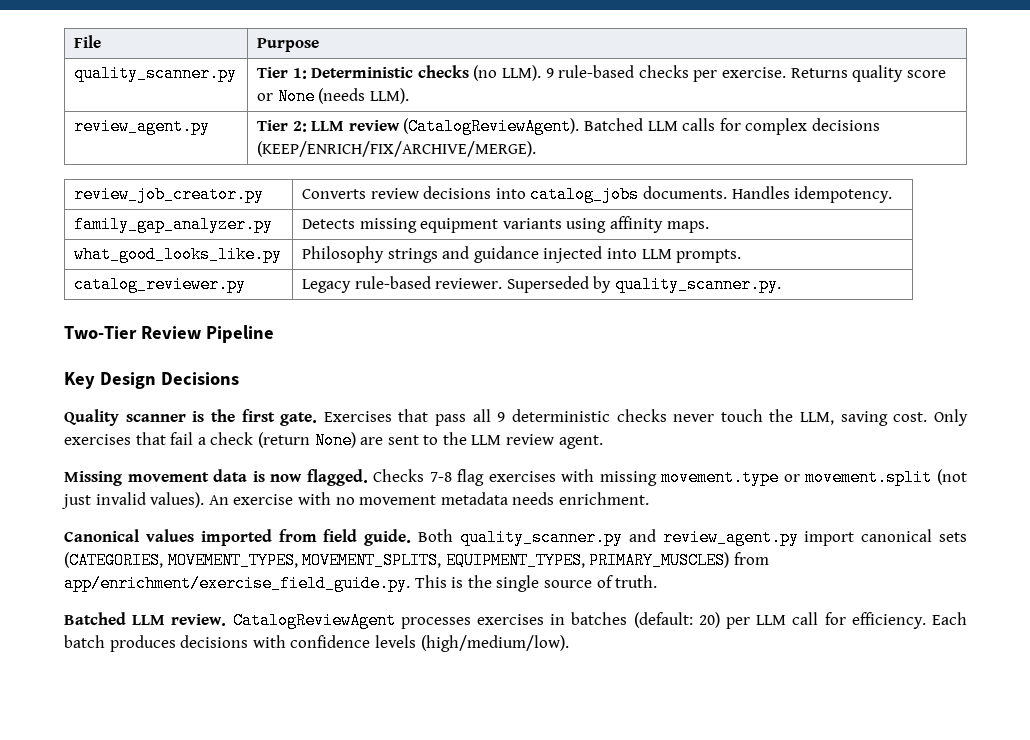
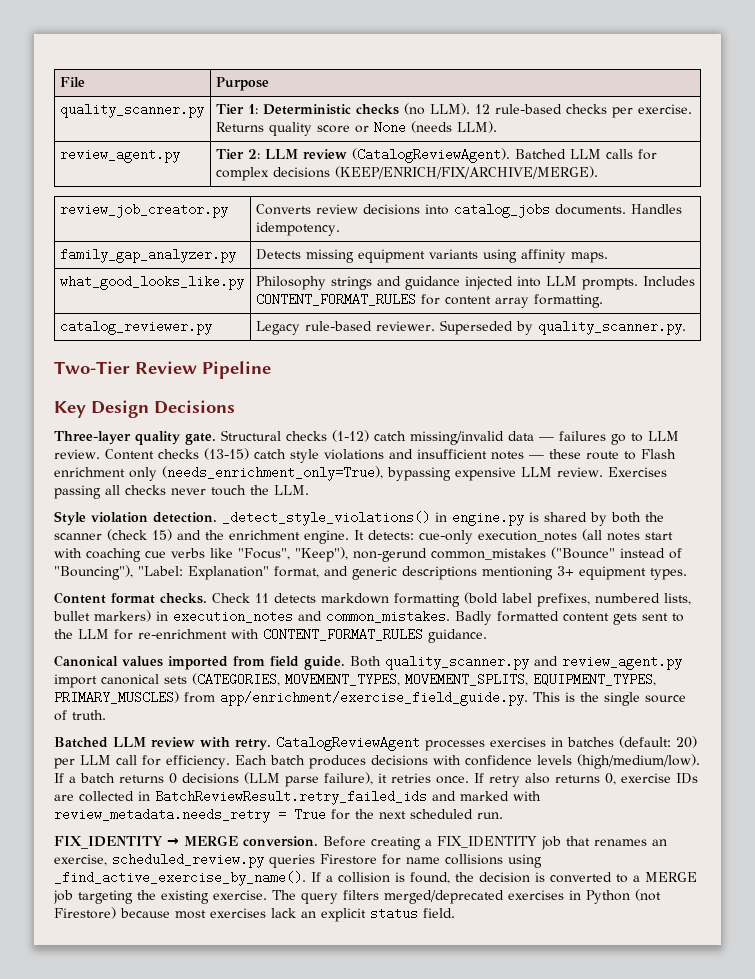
[545,68,554,78] 9 -> [474,104,490,114] 12
(742, 256) none -> [642,276,695,286] [255,293,603,308] Includes CONTENT_FORMAT_RULES for content array formatting.
[64,409,969,426] [64,432,603,449] [64,469,967,486] [61,492,649,509] Quality scanner is the first gate. Exercises that pass all 9 deterministic checks never touch the LLM, saving cost. Only exercises that fail a check (return None) are sent to the LLM review agent. // Missing movement data is now flagged. Checks 7-8 flag exercises with missing movement.type or movement.split (not just invalid values). An exercise with no movement metadata needs enrichment. -> [54,430,679,445] [54,448,676,463] [54,466,667,481] [54,485,309,499] [54,511,664,526] [54,529,673,544] [54,547,682,562] [54,565,687,580] [54,592,691,607] [53,610,684,625] [54,628,487,643] Three-layer quality gate. Structural checks (1-12) catch missing/invalid data — failures go to LLM review. Content checks (13-15) catch style violations and insufficient notes — these route to Flash enrichment only (needs_enrichment_only=True), bypassing expensive LLM review. Exercises passing all checks never touch the LLM. // Style violation detection. _detect_style_violations() in engine.py is shared by both the scanner (check 15) and the enrichment engine. It detects: cue-only execution_notes (all notes start with coaching cue verbs like "Focus", "Keep"), non-gerund common_mistakes ("Bounce" instead of "Bouncing"), "Label: Explanation" format, and generic descriptions mentioning 3+ equipment types. // Content format checks. Check 11 detects markdown formatting (bold label prefixes, numbered lists, bullet markers) in execution_notes and common_mistakes. Badly formatted content gets sent to the LLM for re-enrichment with CONTENT_FORMAT_RULES guidance.
[171,614,227,626] review. -> [151,737,271,751] review with retry.
(569, 643) none -> [54,772,698,787] [54,790,541,805] [54,808,503,823] [54,835,667,850] [54,853,542,868] [54,871,697,886] [53,889,661,904] [54,907,455,922] If a batch returns 0 decisions (LLM parse failure), it retries once. If retry also returns 0, exercise IDs are collected in BatchReviewResult.retry_failed_ids and marked with review_metadata.needs_retry = True for the next scheduled run. // FIX_IDENTITY → MERGE conversion. Before creating a FIX_IDENTITY job that renames an exercise, scheduled_review.py queries Firestore for name collisions using _find_active_exercise_by_name(). If a collision is found, the decision is converted to a MERGE job targeting the existing exercise. The query filters merged/deprecated exercises in Python (not Firestore) because most exercises lack an explicit status field.

